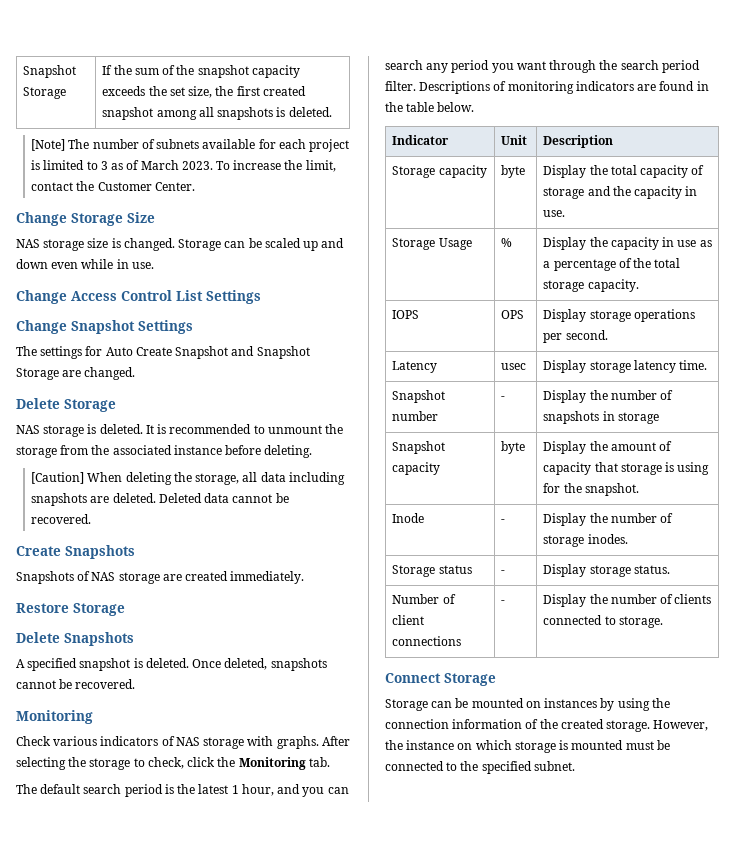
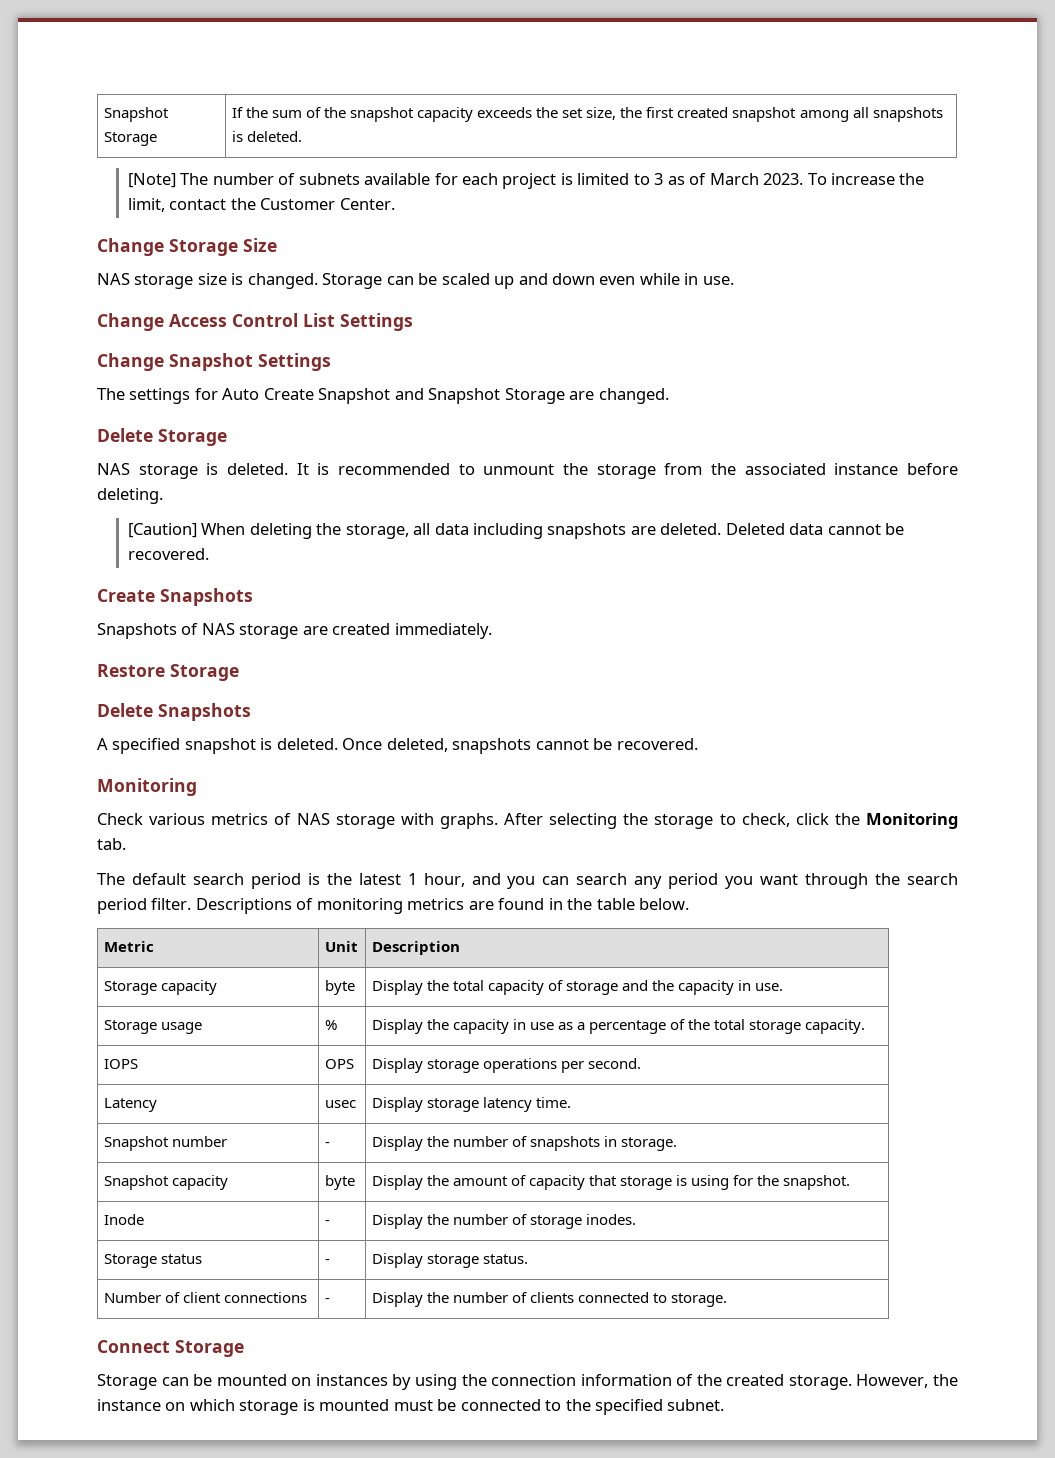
[100,736,159,746] indicators -> [211,813,269,825] metrics
[575,81,634,91] indicators -> [407,898,465,910] metrics
[392,135,450,145] Indicator -> [103,941,154,952] Metric
[438,238,472,250] Usage -> [160,1022,202,1034] usage
[617,412,659,424] storage -> [621,1137,678,1151] storage.

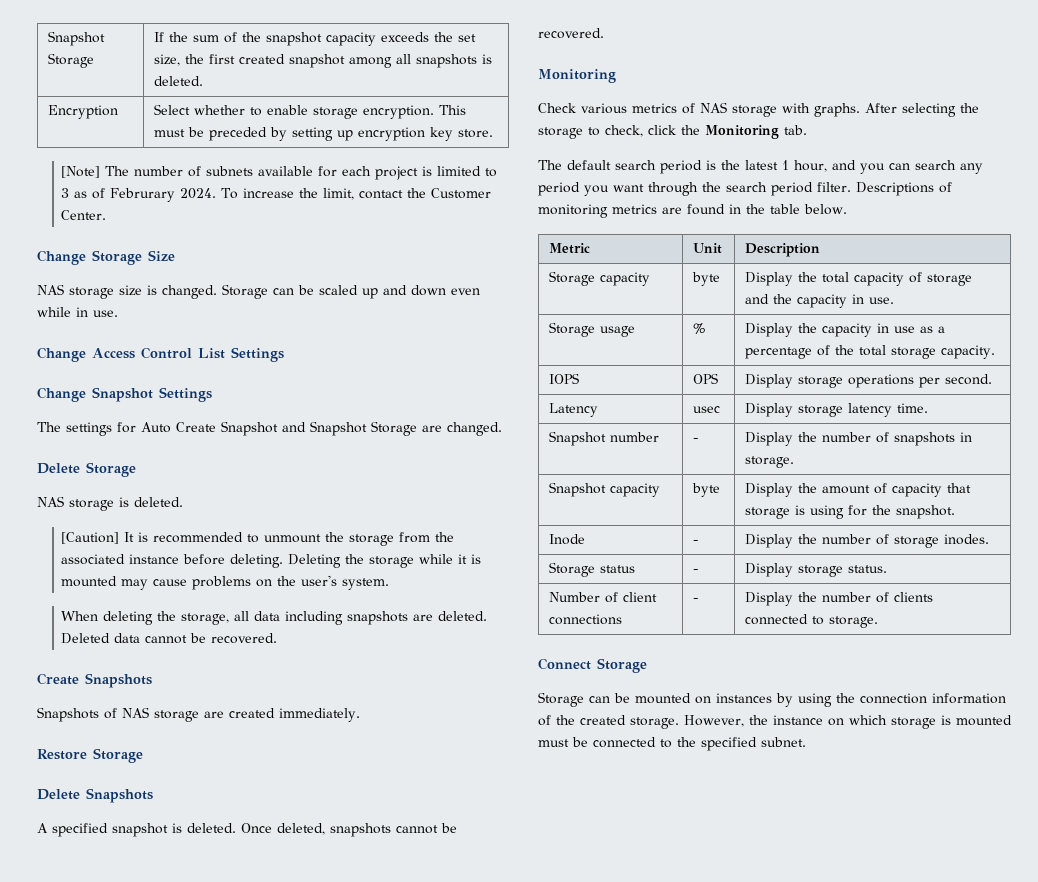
(302, 136) none -> [48,105,119,119] [154,104,467,119] [154,127,494,141] // Encryption | Select whether to enable storage encryption. This must be preceded by setting up encryption key store.
[709,173,804,185] March 2023. -> [110,188,217,202] Februrary 2024.
(288, 469) none -> [61,532,120,544] // [Caution]
[127,523,197,538] // [Caution] -> [288,554,482,568] [61,575,390,590] Deleting the storage while it is mounted may cause problems on the user's system. //

